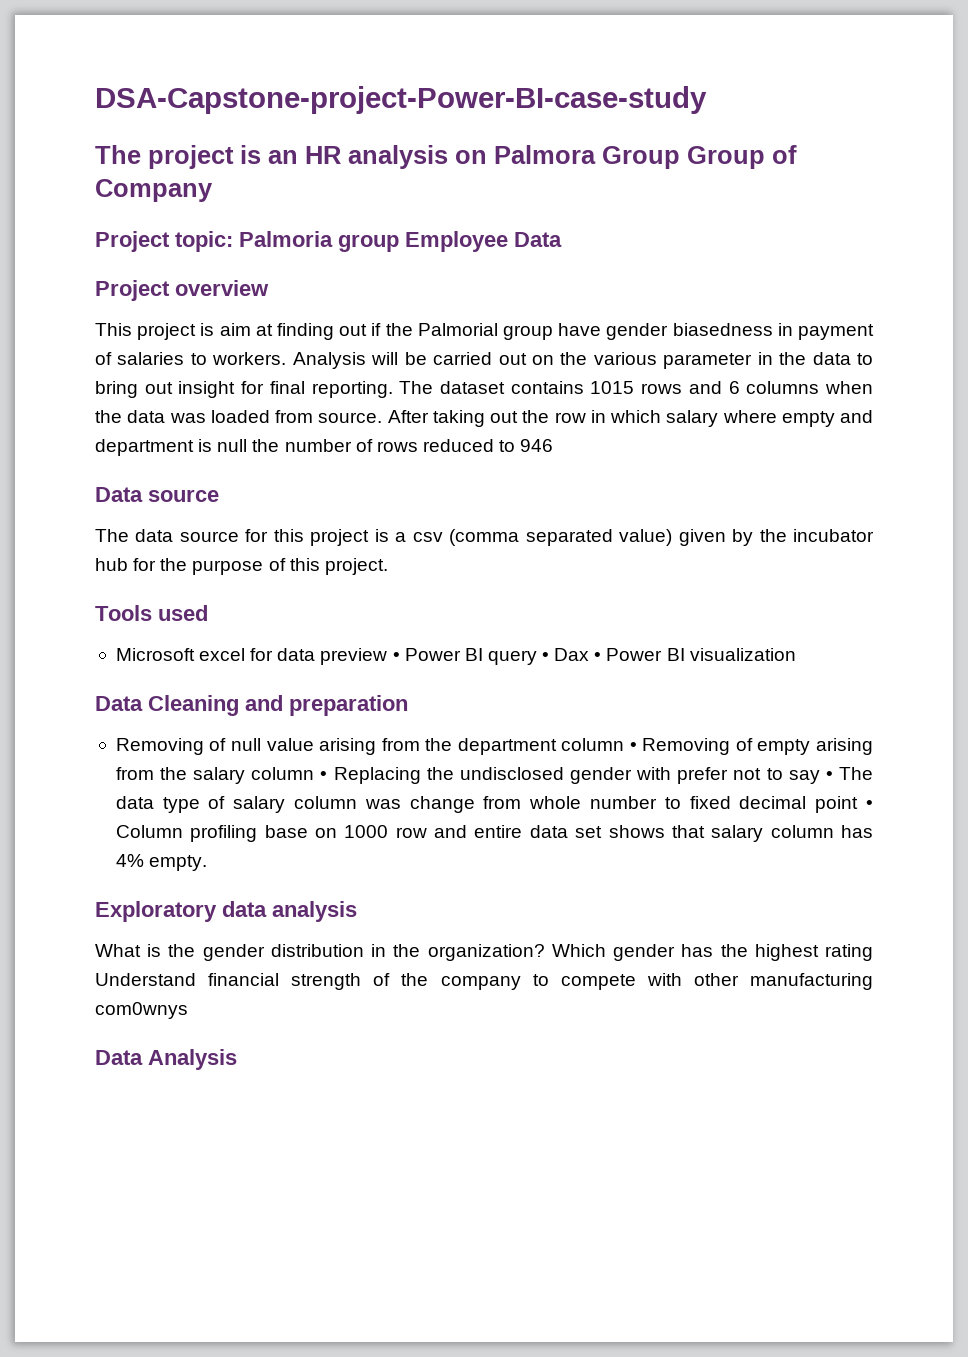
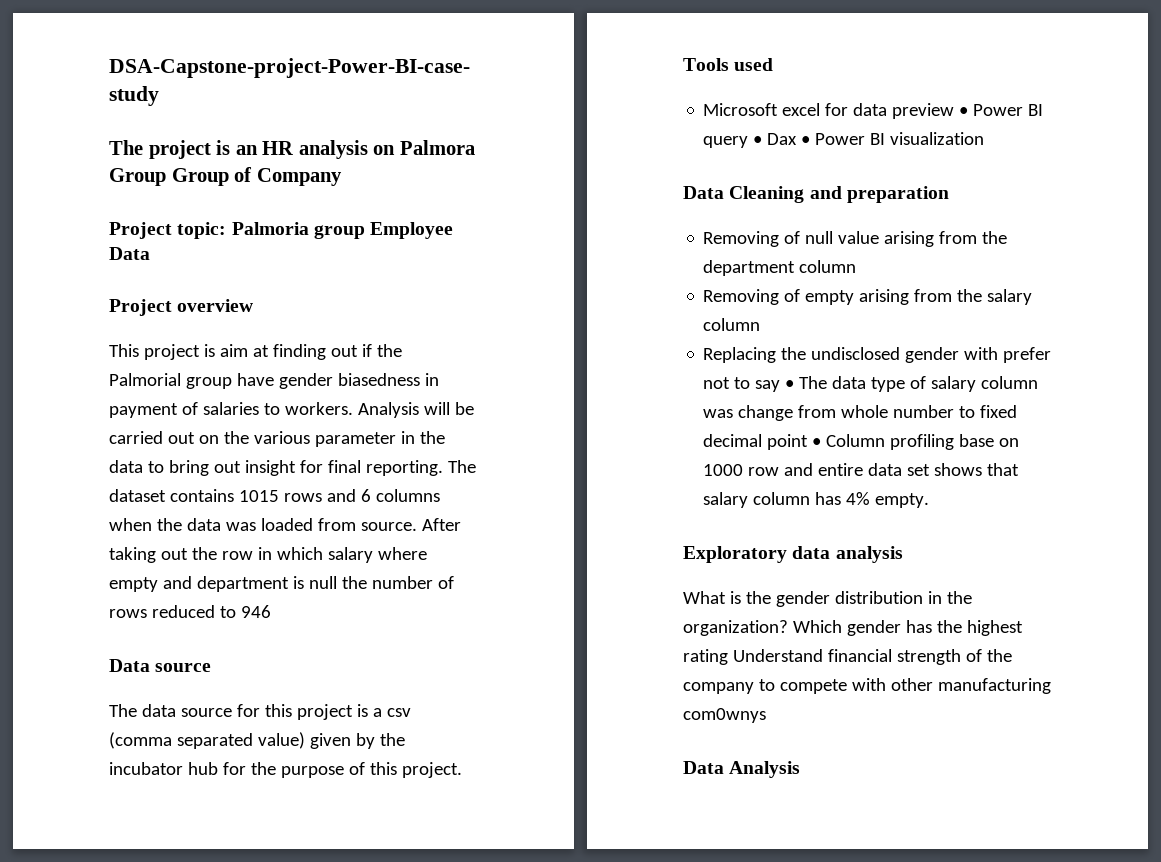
[629,742,637,751] • -> (857, 266) //
[320,771,328,780] • -> (761, 324) //

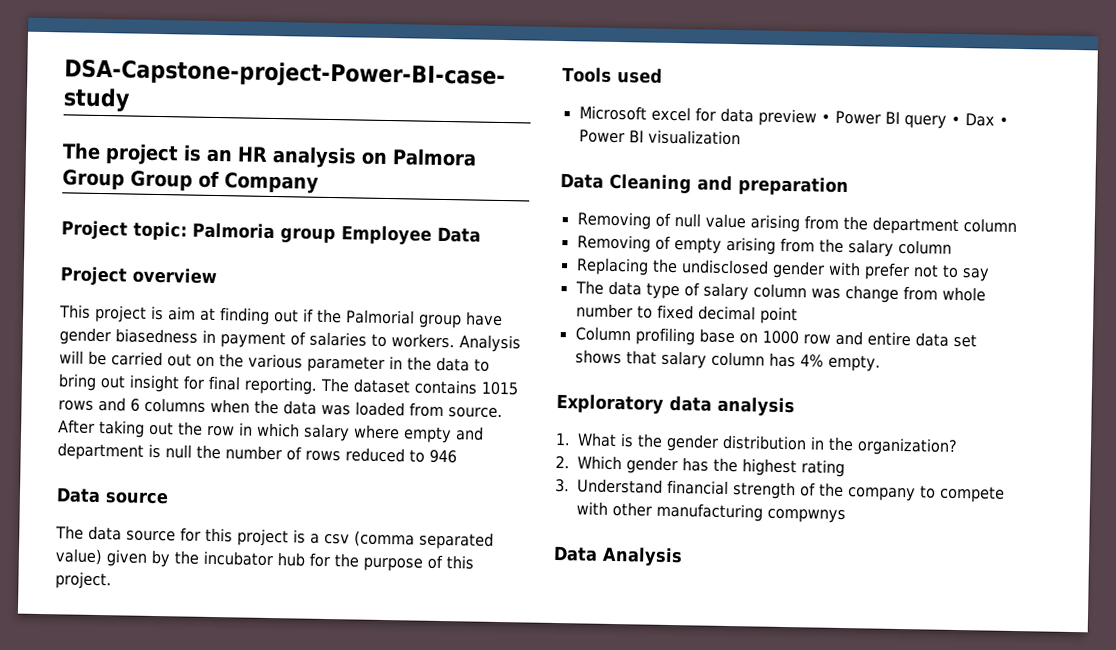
[785,380,795,389] • -> (990, 275) //
[812,438,822,447] • -> (798, 315) //
(903, 554) none -> [555,432,571,446] 1.
(788, 628) none -> [555,455,570,469] // 2.
(728, 657) none -> [555,478,570,493] // 3.
[683,708,766,723] com0wnys -> [767,508,846,524] compwnys

